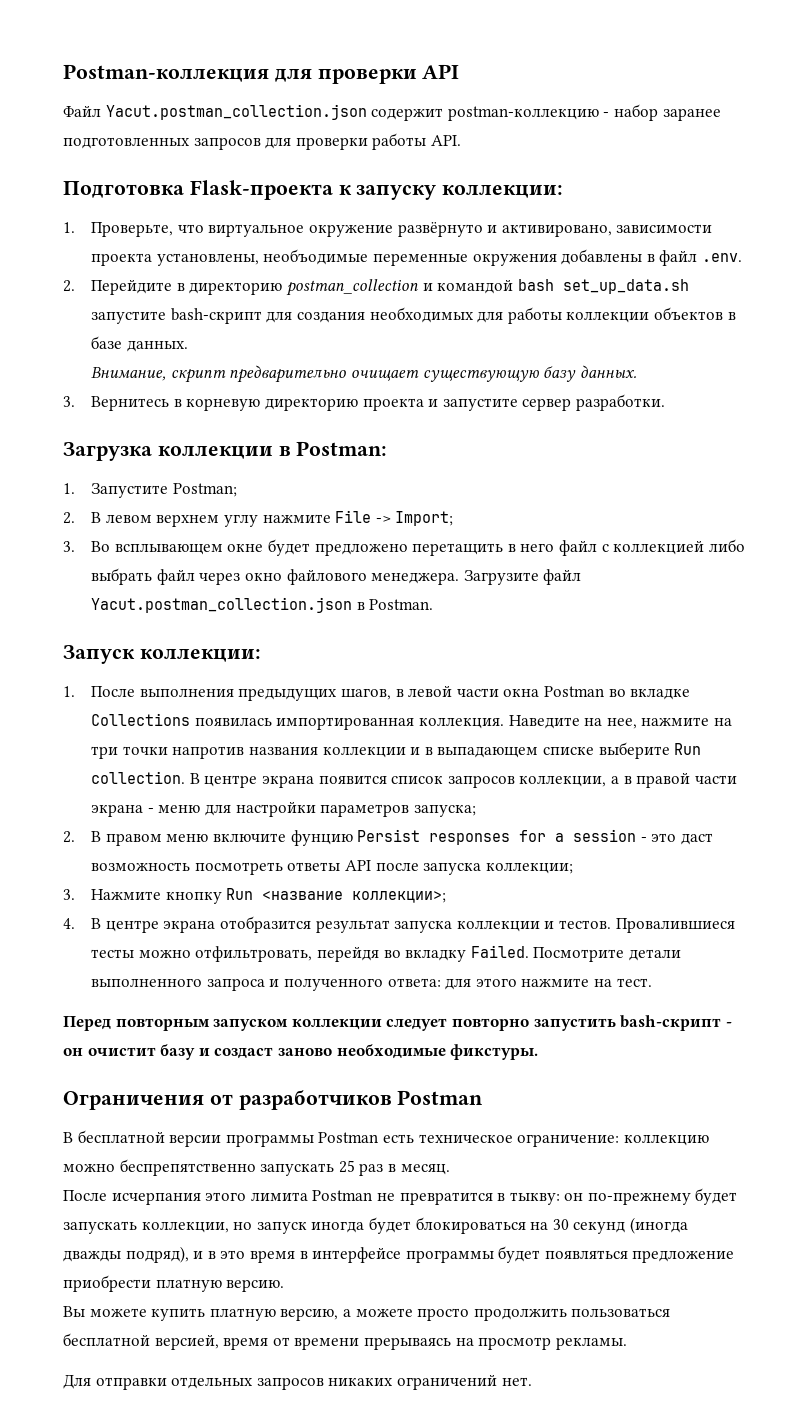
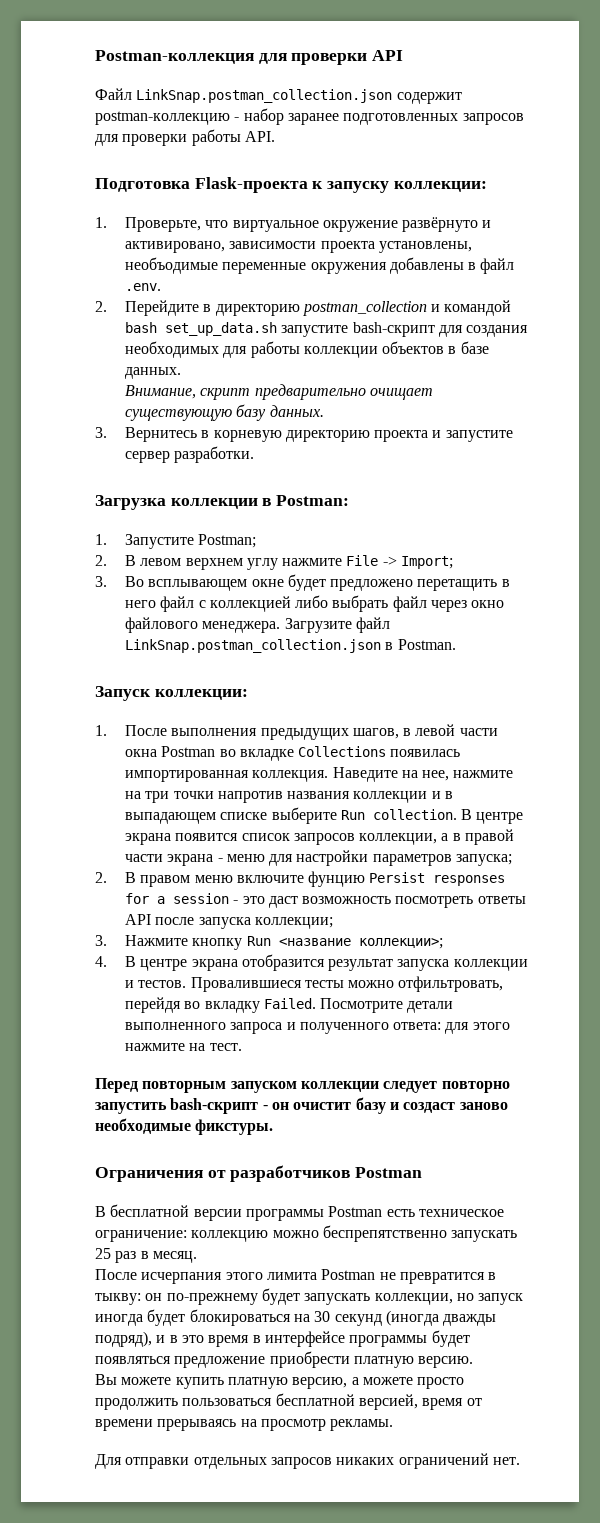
[105,104,367,120] Yacut.postman_collection.json -> [136,89,393,103] LinkSnap.postman_collection.json
[91,597,353,613] Yacut.postman_collection.json -> [124,639,381,653] LinkSnap.postman_collection.json

